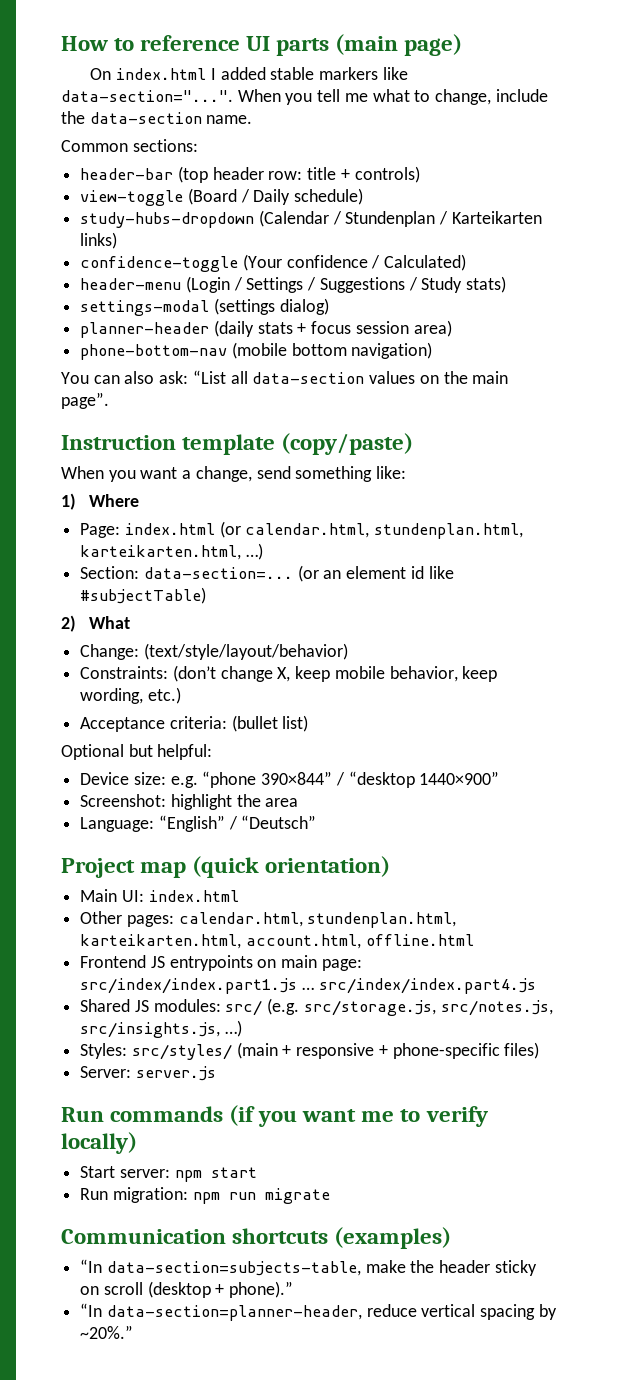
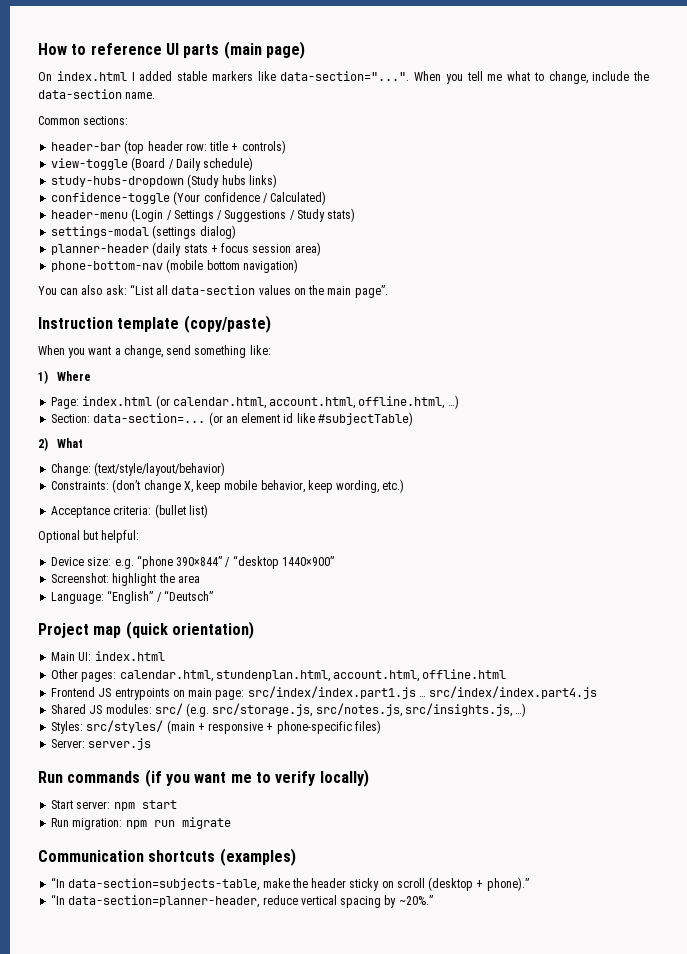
[258,210,542,227] (Calendar / Stundenplan / Karteikarten -> [187,174,246,188] (Study hubs
[374,523,524,539] [80,545,242,560] stundenplan.html, karteikarten.html, -> [269,396,445,409] account.html, offline.html,
[80,934,242,949] karteikarten.html, -> (330, 676) none

